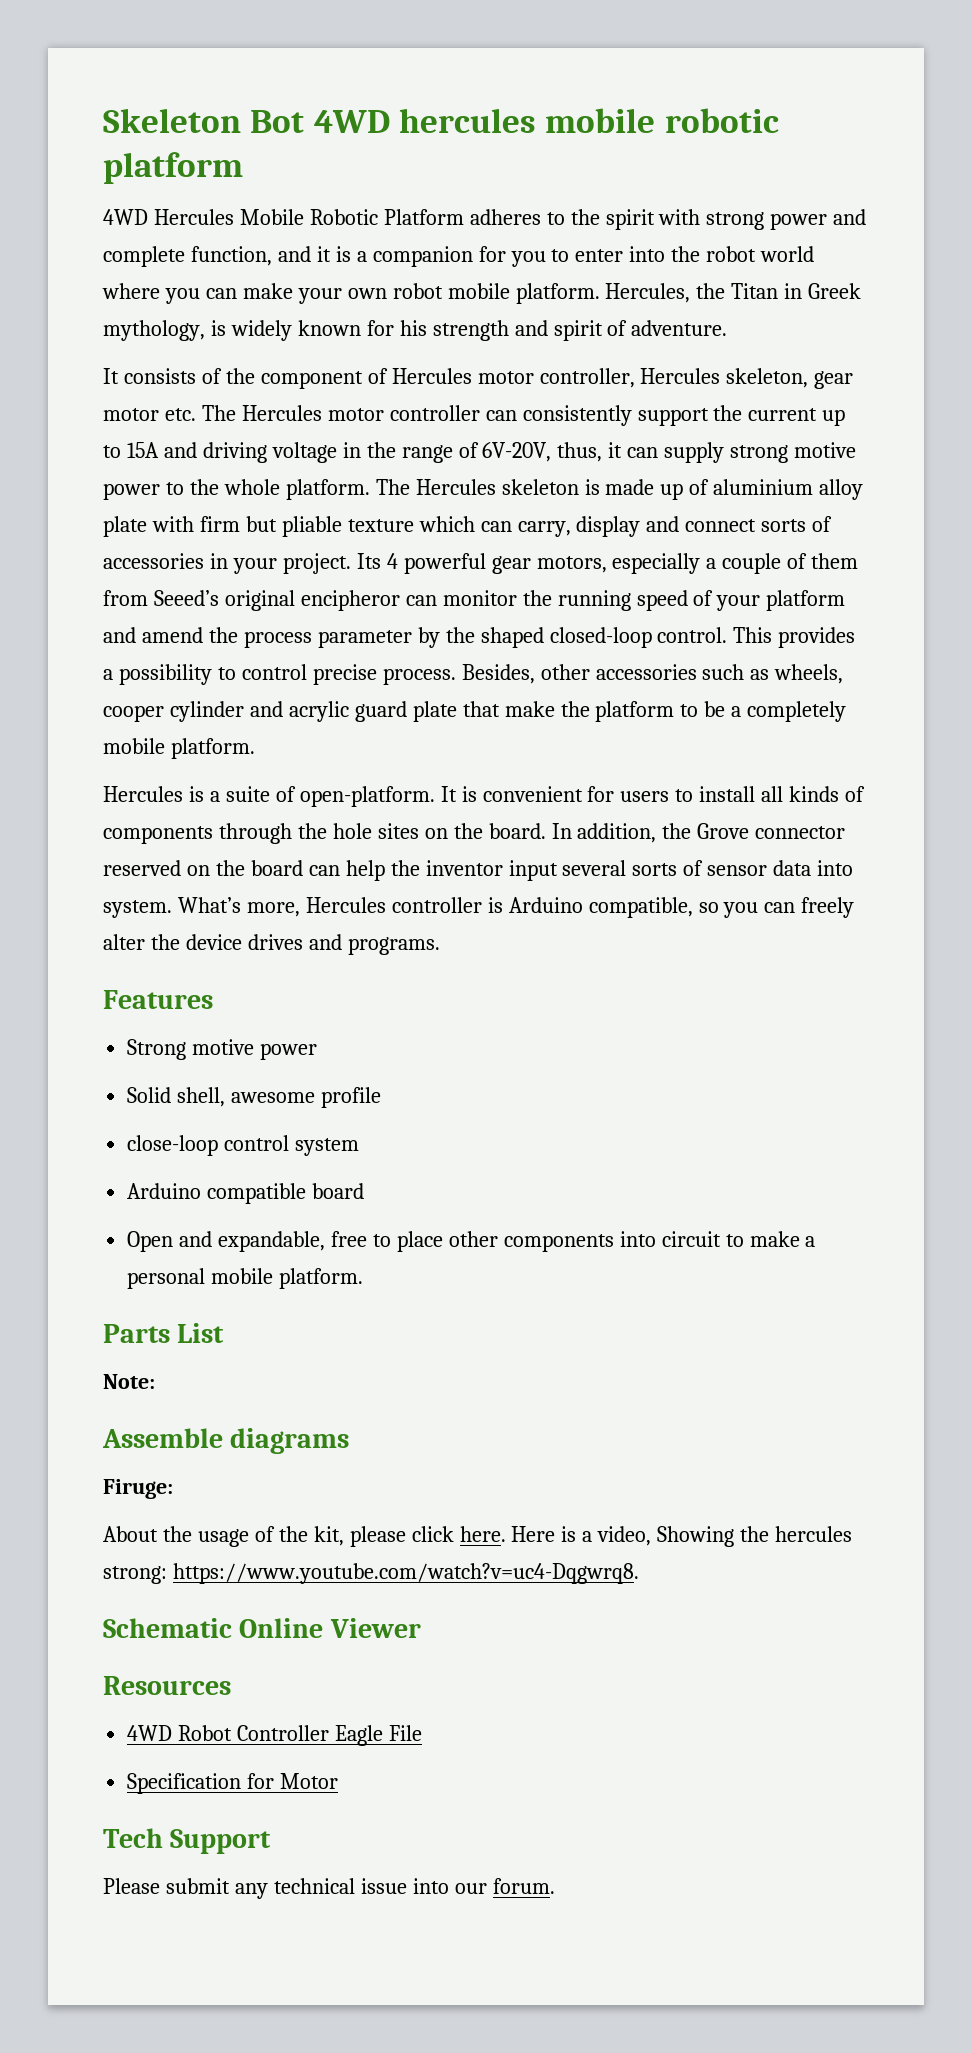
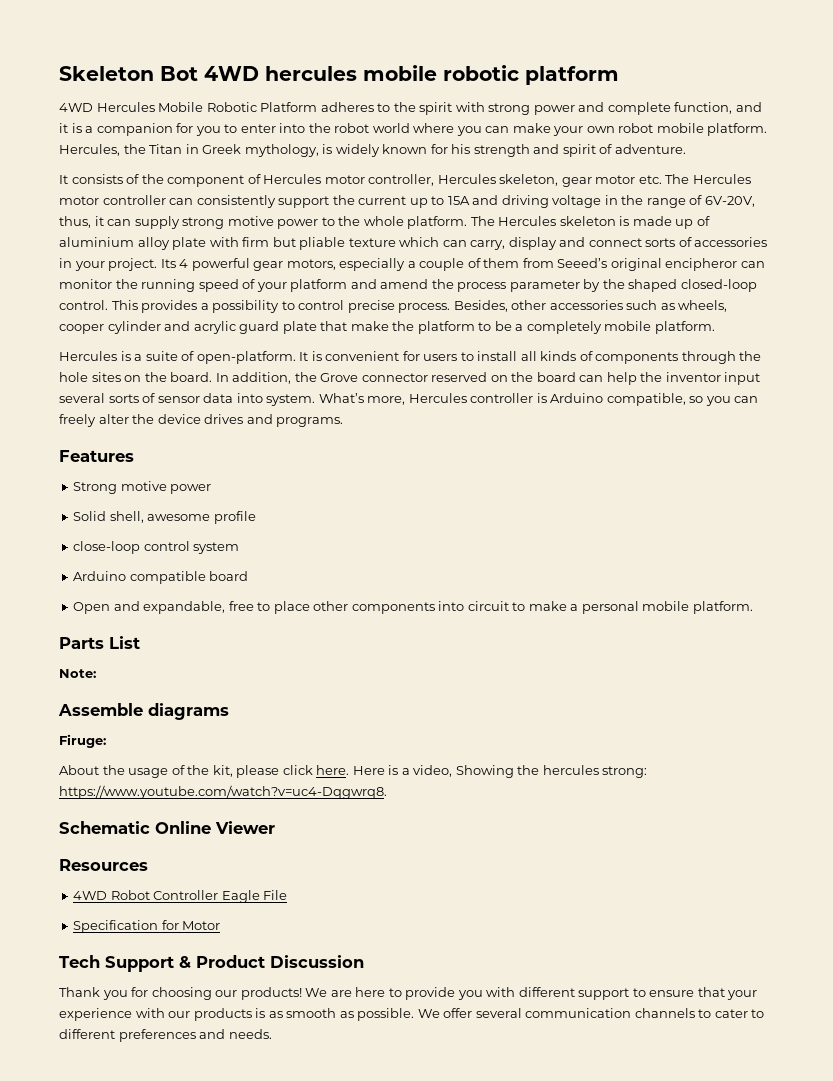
[103,1878,555,1899] // Please submit any technical issue into our forum. -> [179,955,364,968] [59,987,758,1000] [59,1008,765,1021] [59,1029,272,1042] & Product Discussion // Thank you for choosing our products! We are here to provide you with different support to ensure that your experience with our products is as smooth as possible. We offer several communication channels to cater to different preferences and needs.

